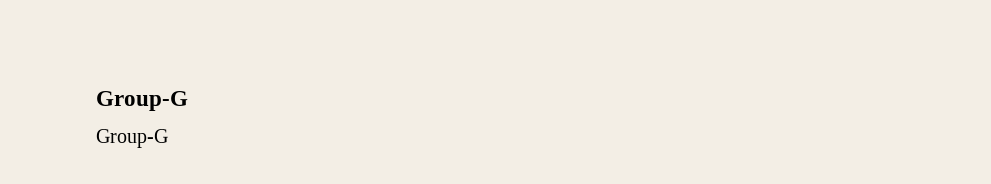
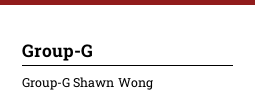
(168, 138) none -> [73,77,153,90] Shawn Wong

